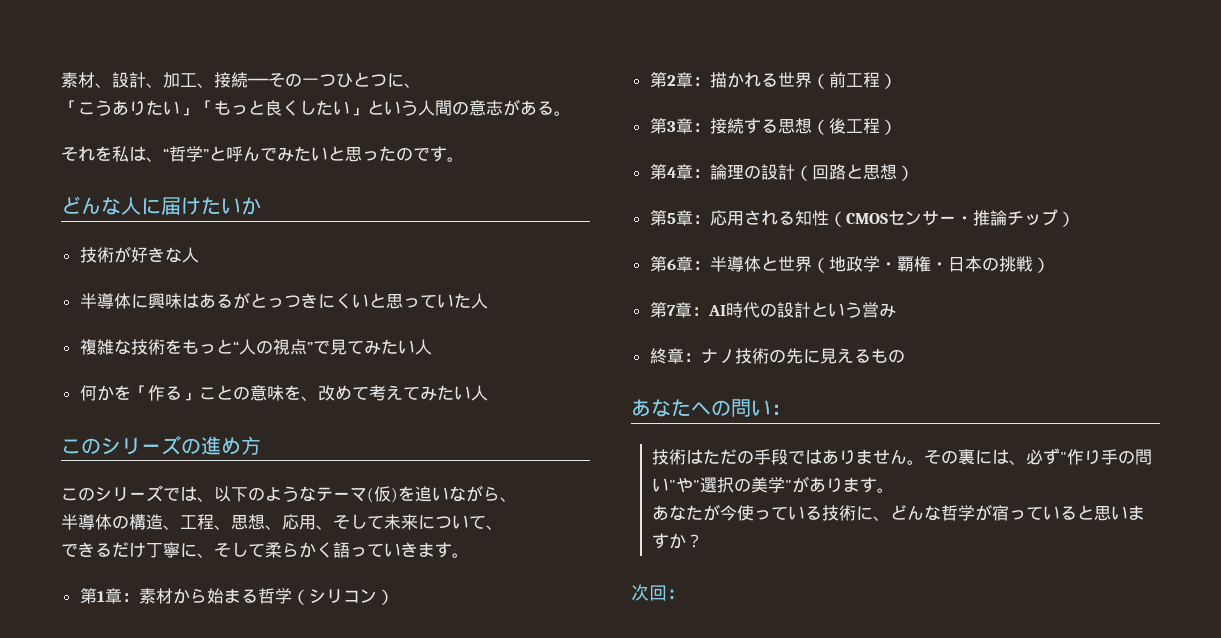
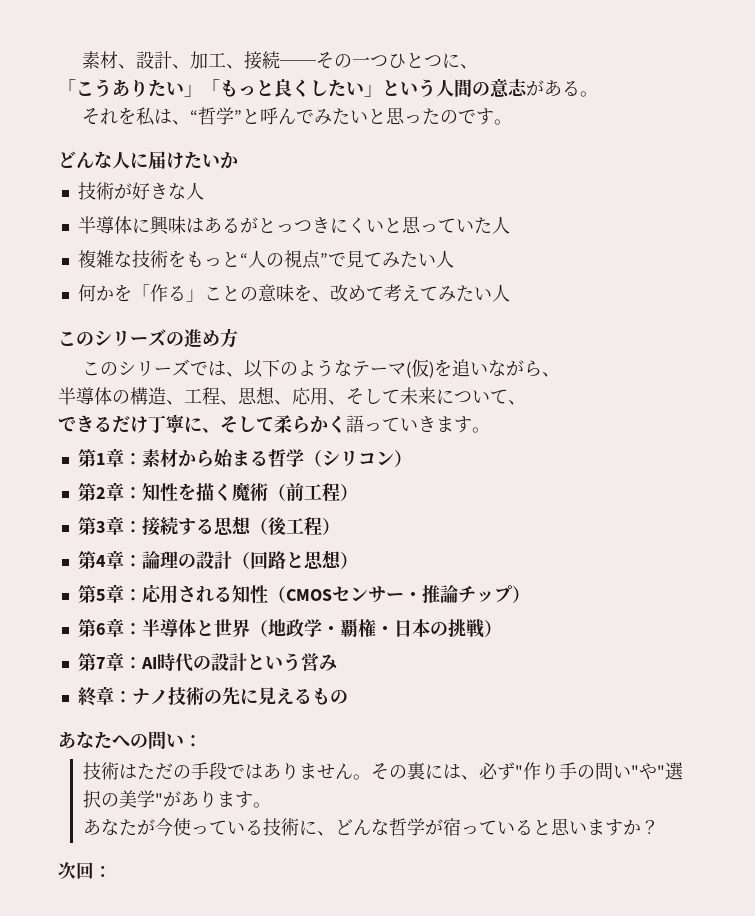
[709,72,812,88] 描かれる世界 -> [141,482,268,502] 知性を描く魔術

